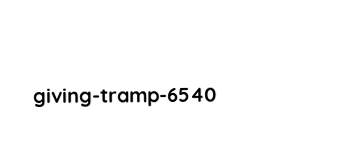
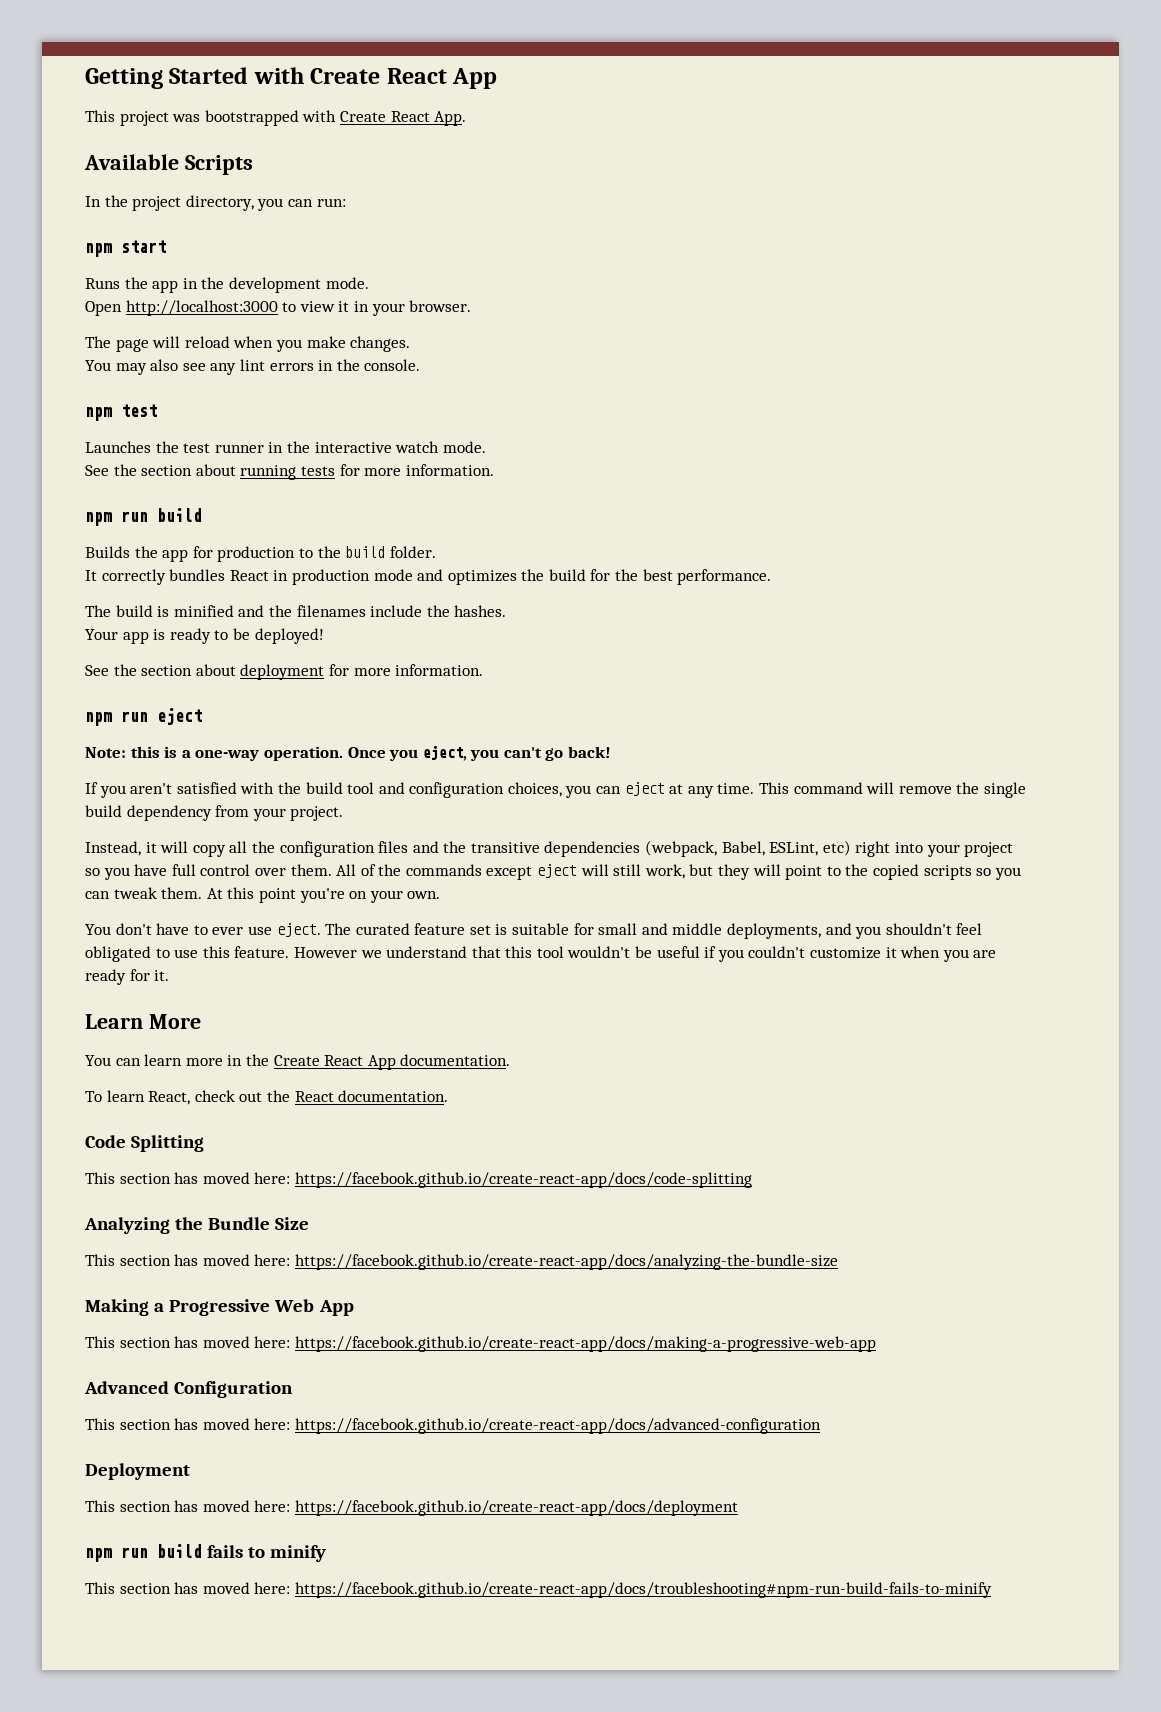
[33,86,217,108] giving-tramp-6540 -> [85,67,498,89] [85,110,467,126] [84,154,253,175] [85,195,346,211] [85,240,166,257] [85,277,369,293] [85,300,472,316] [85,336,411,352] [85,359,421,375] [85,404,157,421] [85,441,486,453] [85,464,494,480] [85,508,202,526] [85,546,436,562] [85,569,772,585] [85,605,507,617] [85,628,324,644] [85,664,484,680] [85,708,202,726] [85,745,612,761] [85,782,1026,798] [85,805,344,821] [85,840,1014,857] [85,864,1021,880] [85,887,441,903] [85,923,983,939] [85,946,997,962] [85,969,170,985] [85,1014,201,1029] [85,1054,511,1070] [85,1090,449,1105] [85,1135,205,1152] [85,1172,752,1188] [84,1217,310,1234] [85,1254,838,1270] [85,1299,354,1316] [85,1336,876,1352] [84,1381,294,1398] [85,1418,821,1434] [85,1463,190,1480] [85,1500,738,1516] [85,1544,327,1562] [85,1582,992,1598] Getting Started with Create React App // This project was bootstrapped with Create React App. // Available Scripts // In the project directory, you can run: // npm start // Runs the app in the development mode. // Open http://localhost:3000 to view it in your browser. // The page will reload when you make changes. // You may also see any lint errors in the console. // npm test // Launches the test runner in the interactive watch mode. // See the section about running tests for more information. // npm run build // Builds the app for production to the build folder. // It correctly bundles React in production mode and optimizes the build for the best performance. // The build is minified and the filenames include the hashes. // Your app is ready to be deployed! // See the section about deployment for more information. // npm run eject // Note: this is a one-way operation. Once you eject, you can't go back! // If you aren't satisfied with the build tool and configuration choices, you can eject at any time. This command will remove the single build dependency from your project. // Instead, it will copy all the configuration files and the transitive dependencies (webpack, Babel, ESLint, etc) right into your project so you have full control over them. All of the commands except eject will still work, but they will point to the copied scripts so you can tweak them. At this point you're on your own. // You don't have to ever use eject. The curated feature set is suitable for small and middle deployments, and you shouldn't feel obligated to use this feature. However we understand that this tool wouldn't be useful if you couldn't customize it when you are ready for it. // Learn More // You can learn more in the Create React App documentation. // To learn React, check out the React documentation. // Code Splitting // This section has moved here: https://facebook.github.io/create-react-app/docs/code-splitting // Analyzing the Bundle Size // This section has moved here: https://facebook.github.io/create-react-app/docs/analyzing-the-bundle-size // Making a Progressive Web App // This section has moved here: https://facebook.github.io/create-react-app/docs/making-a-progressive-web-app // Advanced Configuration // This section has moved here: https://facebook.github.io/create-react-app/docs/advanced-configuration // Deployment // This section has moved here: https://facebook.github.io/create-react-app/docs/deployment // npm run build fails to minify // This section has moved here: https://facebook.github.io/create-react-app/docs/troubleshooting#npm-run-build-fails-to-minify

